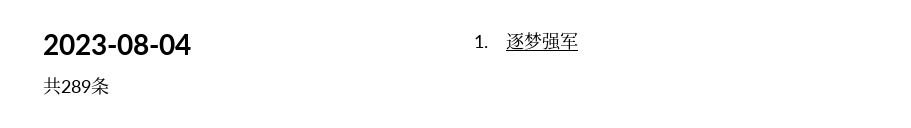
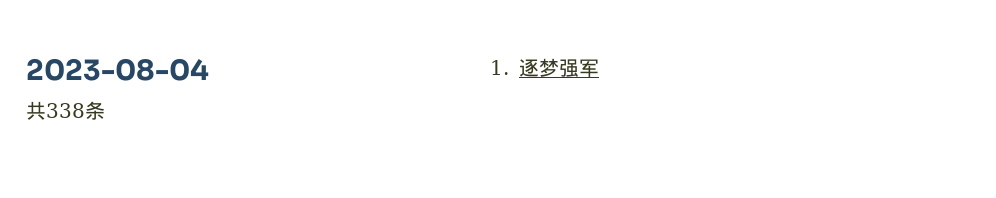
[61,80,91,93] 289 -> [46,103,85,118] 338

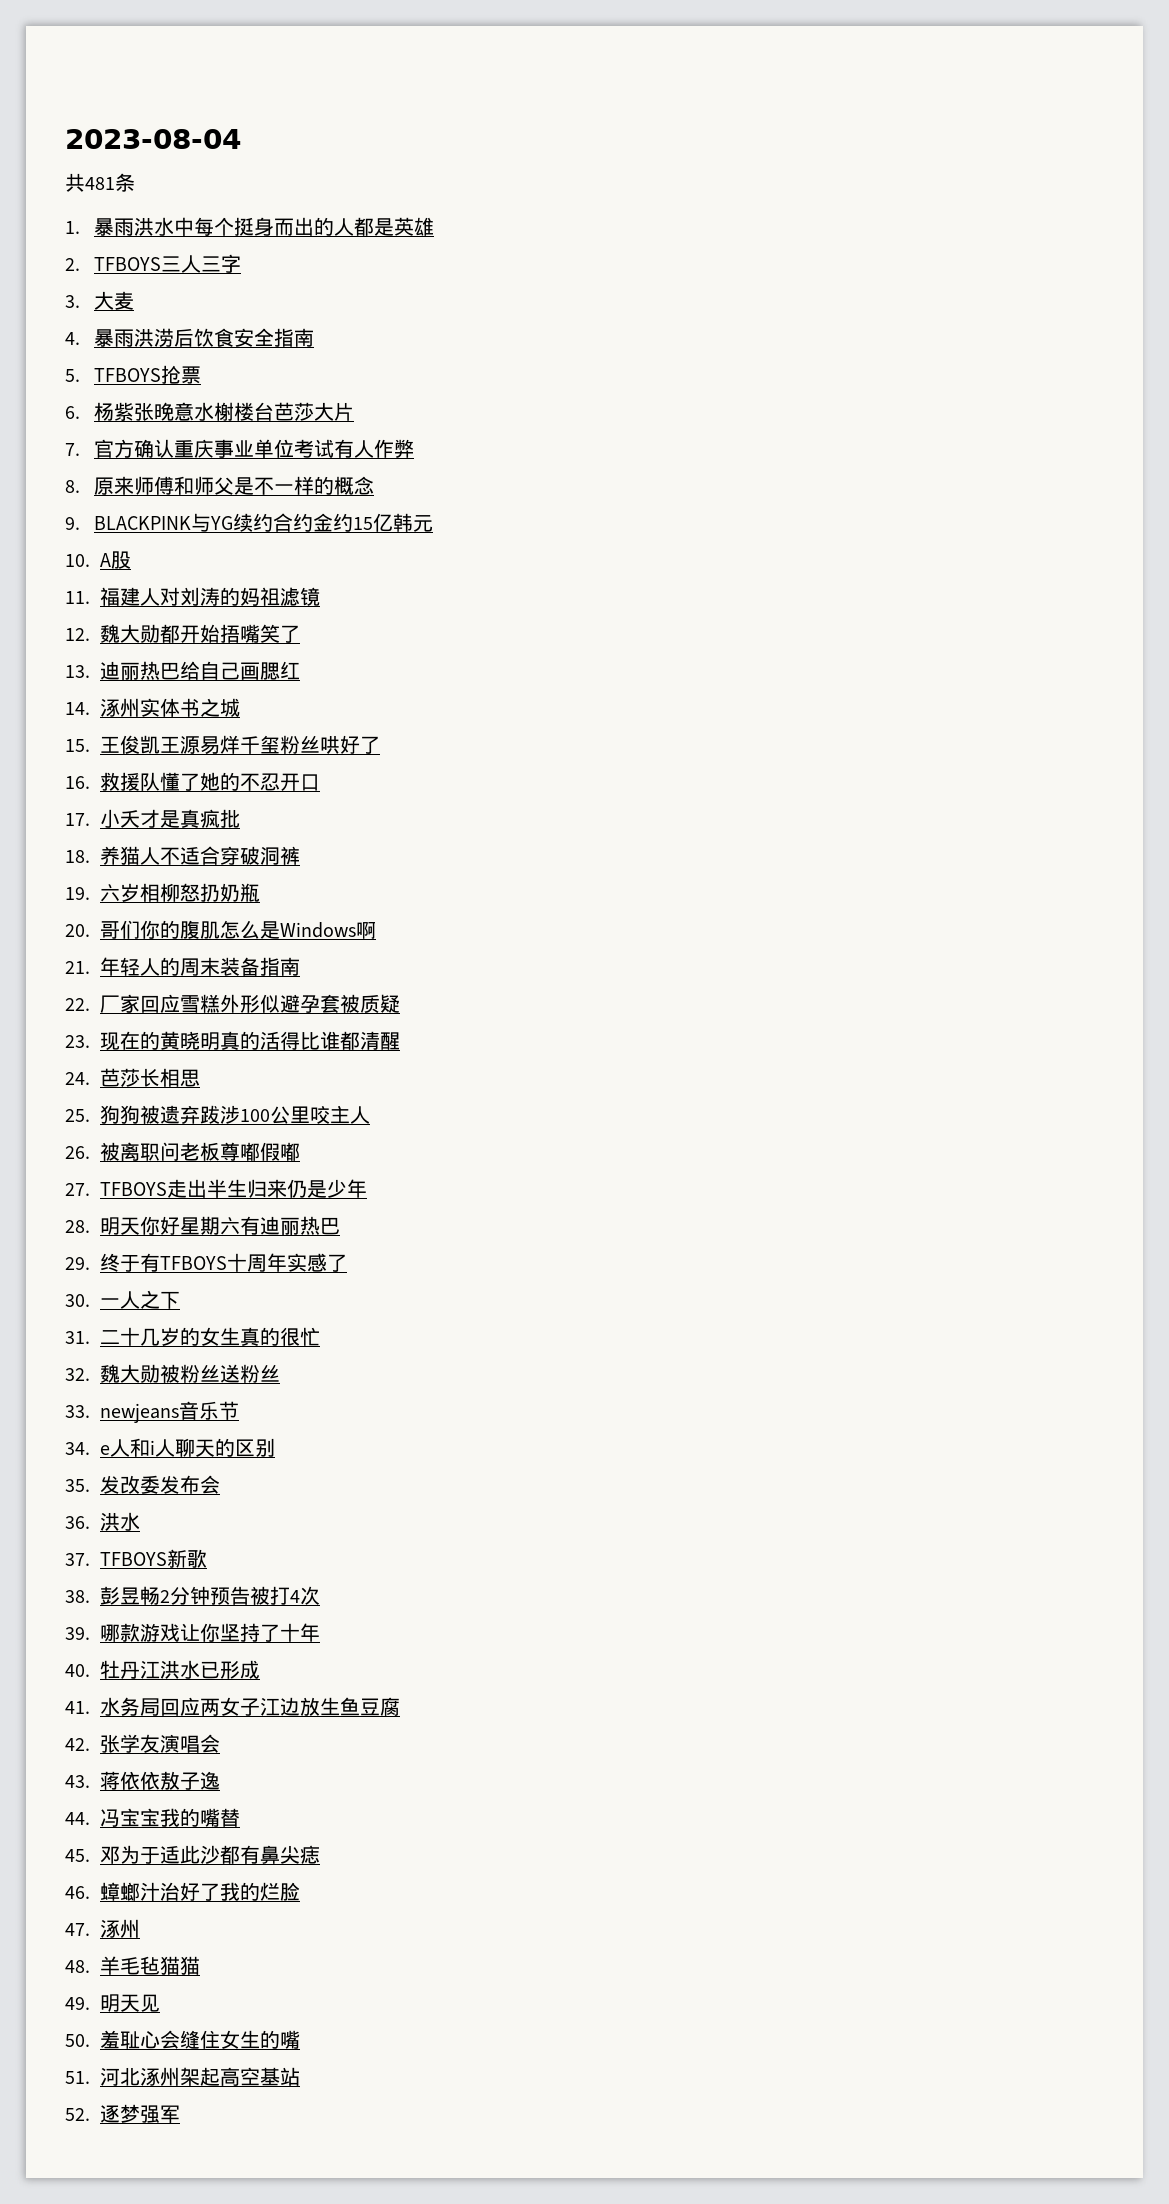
[46,103,85,118] 338 -> [85,177,115,190] 481
(509, 67) none -> [93,217,434,236] [65,254,241,273] [65,291,134,310] [65,328,314,347] [65,365,201,384] [65,402,354,421] [65,439,414,458] [65,476,374,495] [65,513,433,532] [65,551,131,569] [65,587,320,606] [65,624,300,643] [65,661,300,680] [65,698,240,718] [65,735,380,755] [65,772,320,791] [65,809,240,828] [65,846,300,865] [65,883,260,902] [65,920,376,939] [65,957,300,976] [65,994,400,1013] [65,1031,400,1051] [65,1068,200,1087] [65,1105,370,1124] [65,1142,300,1161] [65,1179,367,1198] [65,1216,340,1235] [65,1253,347,1272] [65,1290,180,1309] [65,1327,320,1346] [65,1364,280,1383] [65,1401,239,1423] [65,1438,275,1457] [65,1475,220,1494] [65,1512,140,1531] [65,1549,207,1568] [65,1586,320,1605] [65,1623,320,1642] [65,1660,260,1679] [65,1697,400,1716] [65,1734,220,1753] [65,1771,220,1790] [65,1808,240,1827] [65,1845,320,1864] [65,1882,300,1901] [65,1919,140,1939] [65,1956,200,1975] [65,1994,160,2012] [65,2030,300,2049] [65,2067,300,2087] [65,2108,90,2121] 暴雨洪水中每个挺身而出的人都是英雄 // 2. TFBOYS三人三字 // 3.大麦 // 4.暴雨洪涝后饮食安全指南 // 5. TFBOYS抢票 // 6.杨紫张晚意水榭楼台芭莎大片 // 7.官方确认重庆事业单位考试有人作弊 // 8.原来师傅和师父是不一样的概念 // 9. BLACKPINK与YG续约合约金约15亿韩元 // 10. A股 // 11.福建人对刘涛的妈祖滤镜 // 12.魏大勋都开始捂嘴笑了 // 13.迪丽热巴给自己画腮红 // 14.涿州实体书之城 // 15.王俊凯王源易烊千玺粉丝哄好了 // 16.救援队懂了她的不忍开口 // 17.小夭才是真疯批 // 18.养猫人不适合穿破洞裤 // 19.六岁相柳怒扔奶瓶 // 20.哥们你的腹肌怎么是Windows啊 // 21.年轻人的周末装备指南 // 22.厂家回应雪糕外形似避孕套被质疑 // 23.现在的黄晓明真的活得比谁都清醒 // 24.芭莎长相思 // 25.狗狗被遗弃跋涉100公里咬主人 // 26.被离职问老板尊嘟假嘟 // 27. TFBOYS走出半生归来仍是少年 // 28.明天你好星期六有迪丽热巴 // 29.终于有TFBOYS十周年实感了 // 30.一人之下 // 31.二十几岁的女生真的很忙 // 32.魏大勋被粉丝送粉丝 // 33. newjeans音乐节 // 34. e人和i人聊天的区别 // 35.发改委发布会 // 36.洪水 // 37. TFBOYS新歌 // 38.彭昱畅2分钟预告被打4次 // 39.哪款游戏让你坚持了十年 // 40.牡丹江洪水已形成 // 41.水务局回应两女子江边放生鱼豆腐 // 42.张学友演唱会 // 43.蒋依依敖子逸 // 44.冯宝宝我的嘴替 // 45.邓为于适此沙都有鼻尖痣 // 46.蟑螂汁治好了我的烂脸 // 47.涿州 // 48.羊毛毡猫猫 // 49.明天见 // 50.羞耻心会缝住女生的嘴 // 51.河北涿州架起高空基站 // 52.

